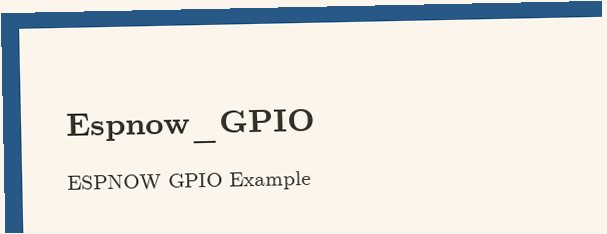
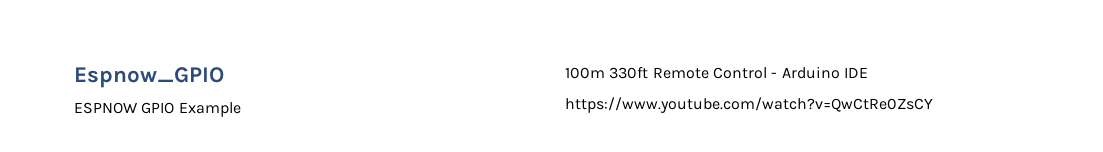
(311, 180) none -> [565,66,868,79] [565,97,933,113] // 100m 330ft Remote Control - Arduino IDE // https://www.youtube.com/watch?v=QwCtRe0ZsCY

